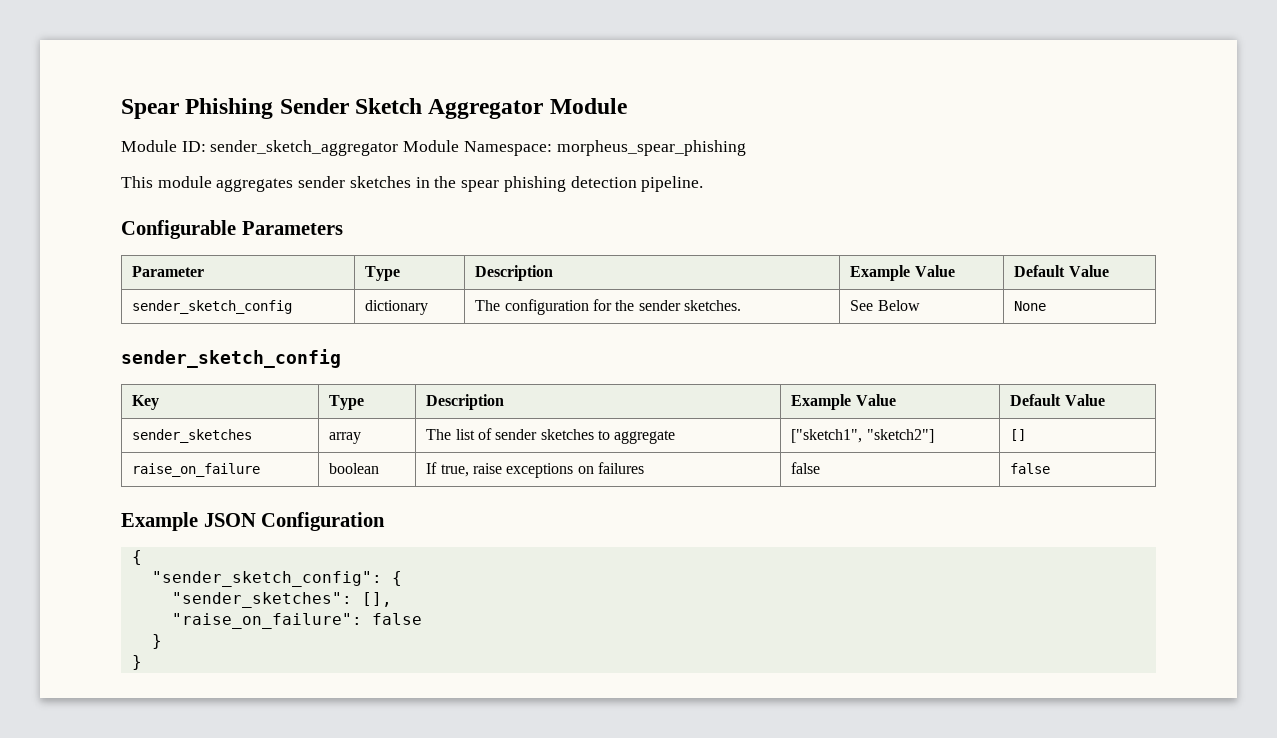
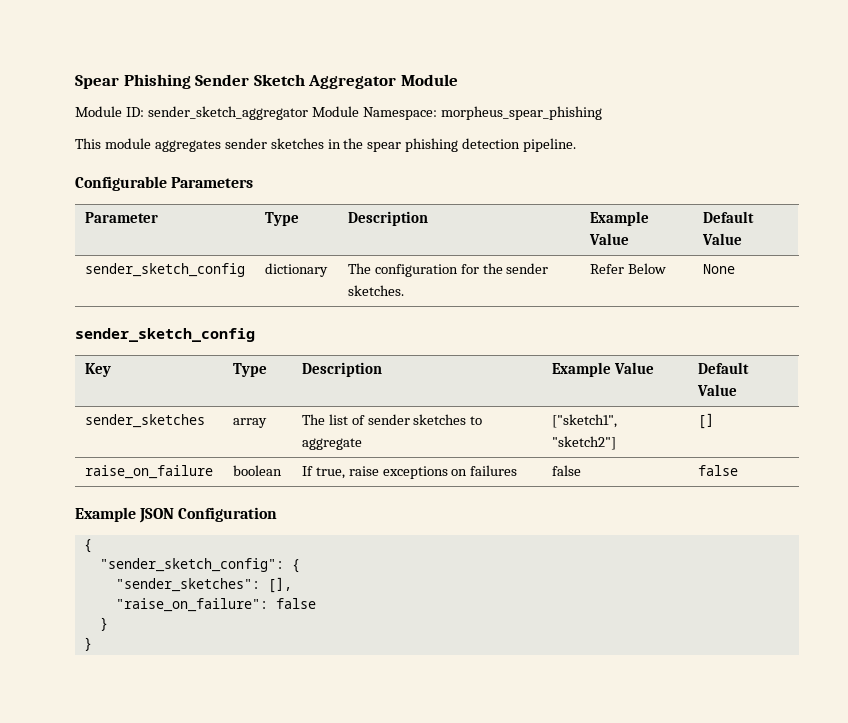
[850,300,874,311] See -> [589,264,624,274] Refer

